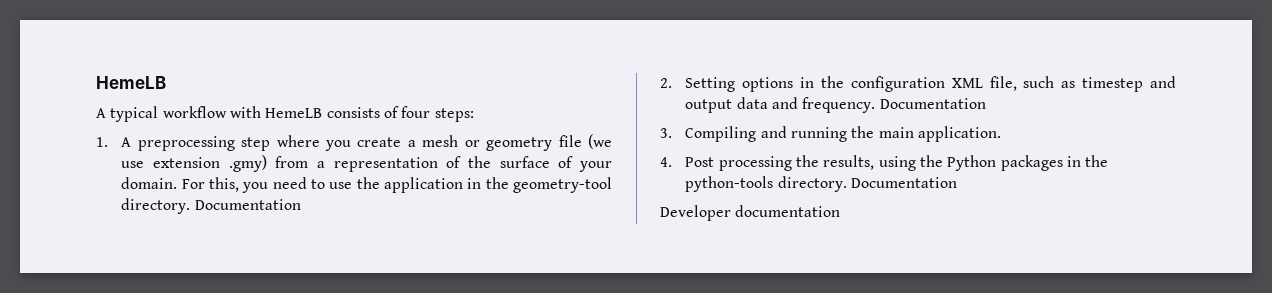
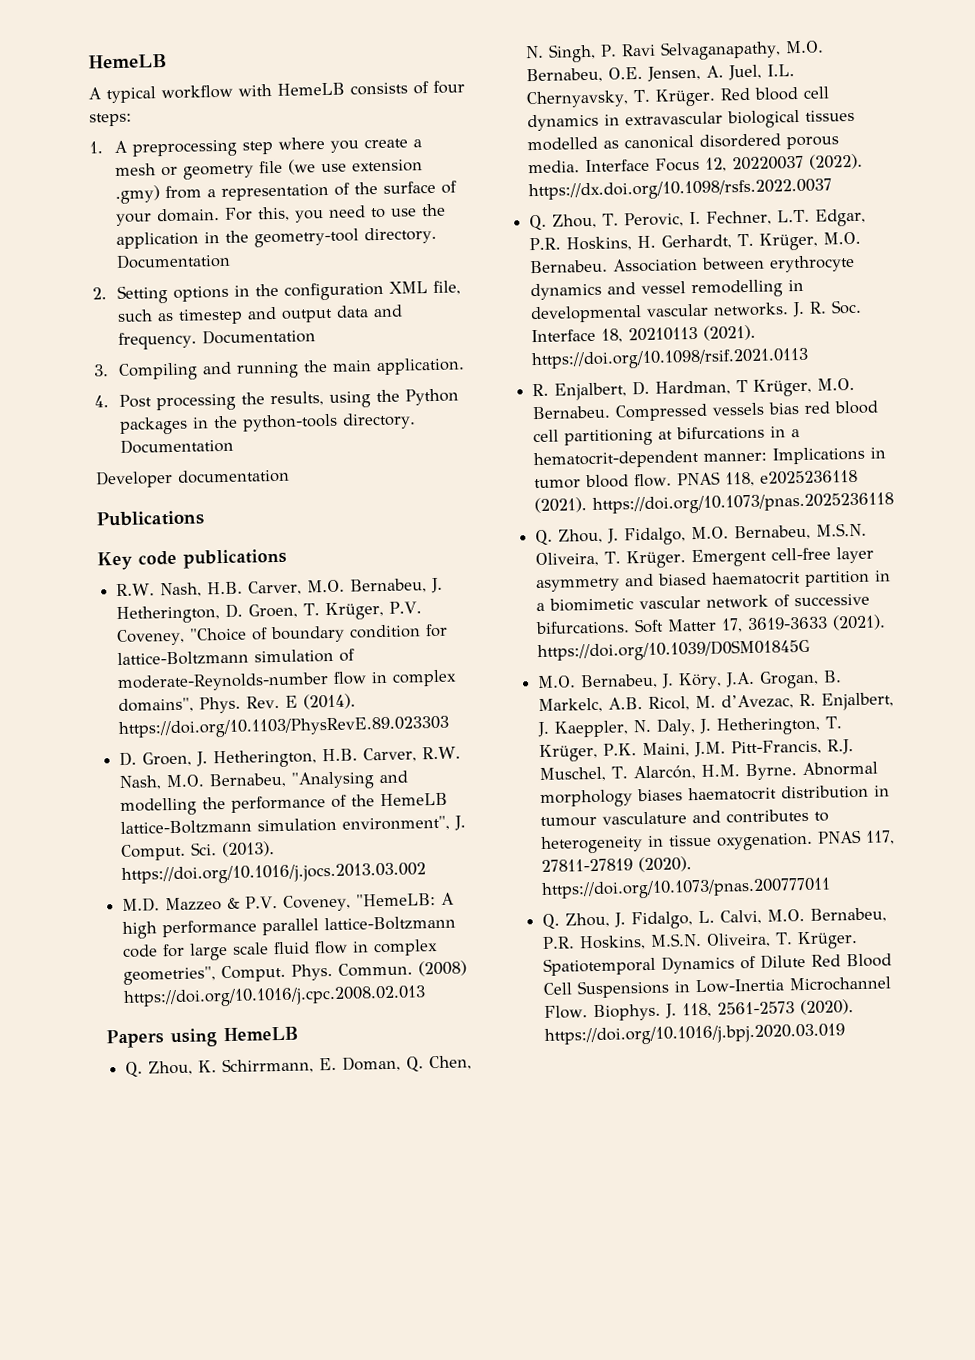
(841, 211) none -> [96,510,204,527] [97,548,287,571] [116,577,444,598] [116,601,423,625] [116,623,449,647] [117,648,356,667] [117,669,458,693] [118,693,357,714] [118,715,450,740] [119,746,462,769] [119,770,409,791] [120,792,449,817] [120,815,467,836] [121,841,276,861] [121,862,427,885] [122,892,455,912] [122,915,457,939] [122,938,439,961] [123,960,468,985] [123,985,427,1008] [106,1026,299,1049] [125,1055,473,1077] [525,40,825,63] [526,64,796,84] [526,86,830,109] [527,109,856,132] [527,133,840,152] [528,153,864,174] [528,178,833,202] [529,208,867,231] [529,231,862,252] [530,254,856,274] [530,279,805,301] [530,299,863,324] [531,324,757,343] [531,347,810,371] [532,377,856,401] [532,400,880,422] [533,425,801,447] [533,446,887,470] [534,469,859,490] [534,492,895,515] [535,522,868,546] [535,546,875,569] [536,570,892,593] [536,593,871,612] [535,614,887,636] [537,638,811,663] [537,670,843,690] [538,692,895,714] [537,716,843,738] [539,739,855,763] [539,761,879,783] [540,784,891,809] [540,808,830,828] [540,829,896,855] [541,856,693,873] [541,877,832,900] [542,907,888,930] [542,931,859,951] [543,953,893,976] [543,976,892,999] [544,999,855,1022] [544,1023,846,1046] // Publications // Key code publications // R.W. Nash, H.B. Carver, M.O. Bernabeu, J. Hetherington, D. Groen, T. Krüger, P.V. Coveney, "Choice of boundary condition for lattice-Boltzmann simulation of moderate-Reynolds-number flow in complex domains", Phys. Rev. E (2014). https://doi.org/10.1103/PhysRevE.89.023303 // D. Groen, J. Hetherington, H.B. Carver, R.W. Nash, M.O. Bernabeu, "Analysing and modelling the performance of the HemeLB lattice-Boltzmann simulation environment", J. Comput. Sci. (2013). https://doi.org/10.1016/j.jocs.2013.03.002 // M.D. Mazzeo & P.V. Coveney, "HemeLB: A high performance parallel lattice-Boltzmann code for large scale fluid flow in complex geometries", Comput. Phys. Commun. (2008) https://doi.org/10.1016/j.cpc.2008.02.013 // Papers using HemeLB // Q. Zhou, K. Schirrmann, E. Doman, Q. Chen, N. Singh, P. Ravi Selvaganapathy, M.O. Bernabeu, O.E. Jensen, A. Juel, I.L. Chernyavsky, T. Krüger. Red blood cell dynamics in extravascular biological tissues modelled as canonical disordered porous media. Interface Focus 12, 20220037 (2022). https://dx.doi.org/10.1098/rsfs.2022.0037 // Q. Zhou, T. Perovic, I. Fechner, L.T. Edgar, P.R. Hoskins, H. Gerhardt, T. Krüger, M.O. Bernabeu. Association between erythrocyte dynamics and vessel remodelling in developmental vascular networks. J. R. Soc. Interface 18, 20210113 (2021). https://doi.org/10.1098/rsif.2021.0113 // R. Enjalbert, D. Hardman, T Krüger, M.O. Bernabeu. Compressed vessels bias red blood cell partitioning at bifurcations in a hematocrit-dependent manner: Implications in tumor blood flow. PNAS 118, e2025236118 (2021). https://doi.org/10.1073/pnas.2025236118 // Q. Zhou, J. Fidalgo, M.O. Bernabeu, M.S.N. Oliveira, T. Krüger. Emergent cell-free layer asymmetry and biased haematocrit partition in a biomimetic vascular network of successive bifurcations. Soft Matter 17, 3619-3633 (2021). https://doi.org/10.1039/D0SM01845G // M.O. Bernabeu, J. Köry, J.A. Grogan, B. Markelc, A.B. Ricol, M. d’Avezac, R. Enjalbert, J. Kaeppler, N. Daly, J. Hetherington, T. Krüger, P.K. Maini, J.M. Pitt-Francis, R.J. Muschel, T. Alarcón, H.M. Byrne. Abnormal morphology biases haematocrit distribution in tumour vasculature and contributes to heterogeneity in tissue oxygenation. PNAS 117, 27811-27819 (2020). https://doi.org/10.1073/pnas.200777011 // Q. Zhou, J. Fidalgo, L. Calvi, M.O. Bernabeu, P.R. Hoskins, M.S.N. Oliveira, T. Krüger. Spatiotemporal Dynamics of Dilute Red Blood Cell Suspensions in Low-Inertia Microchannel Flow. Biophys. J. 118, 2561-2573 (2020). https://doi.org/10.1016/j.bpj.2020.03.019

